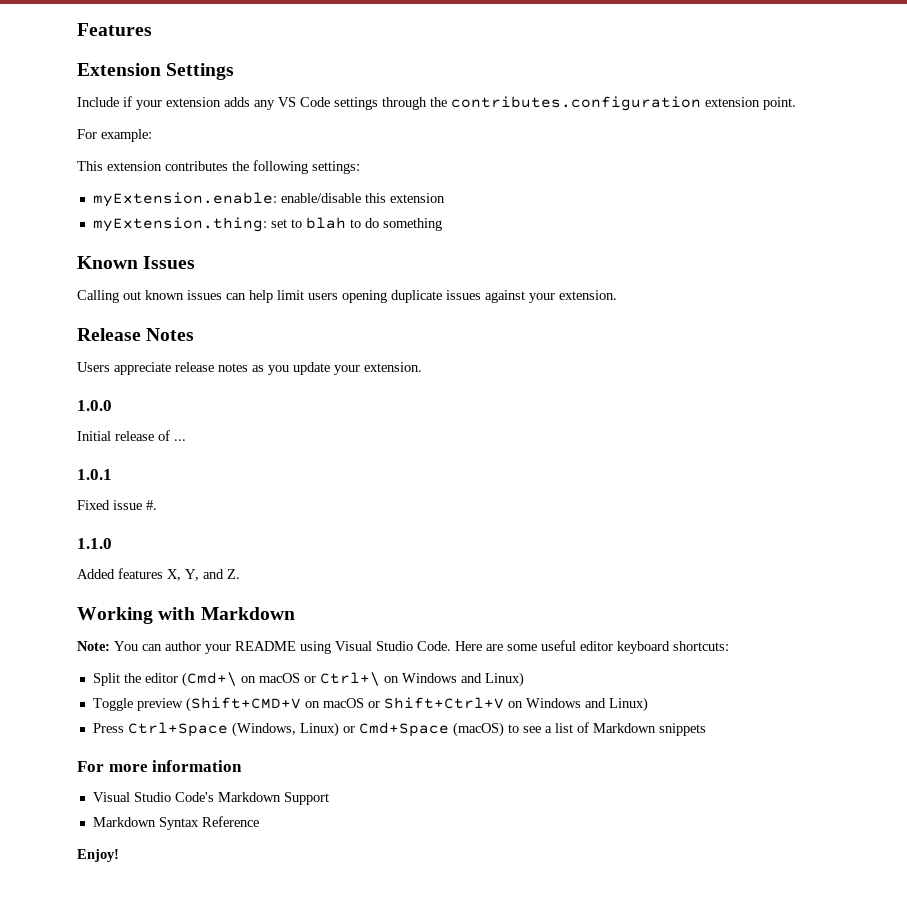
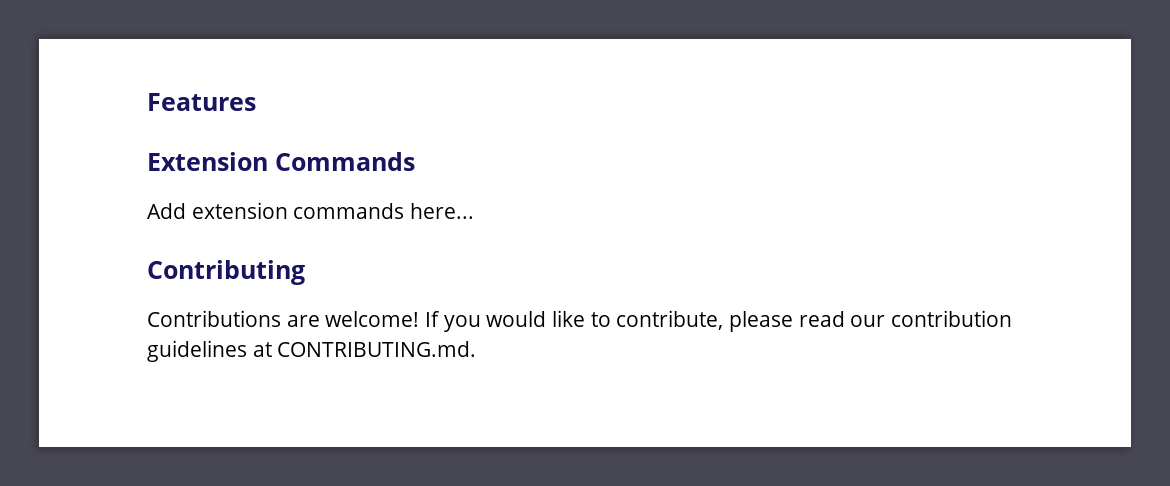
[166,63,235,80] [77,96,796,111] [77,129,152,142] [77,160,360,174] [92,192,445,207] [92,217,442,232] [77,256,196,269] [77,290,617,303] [77,328,195,341] [77,362,422,375] [77,400,112,411] [77,430,186,441] [77,469,112,480] [77,500,157,510] [77,538,112,549] [77,568,240,581] [77,607,295,624] [77,640,729,654] [92,672,524,687] [92,697,648,712] [92,722,706,737] [77,760,243,772] [92,792,329,805] [92,816,259,830] [77,849,119,862] Settings // Include if your extension adds any VS Code settings through the contributes.configuration extension point. // For example: // This extension contributes the following settings: // myExtension.enable: enable/disable this extension // myExtension.thing: set to blah to do something // Known Issues // Calling out known issues can help limit users opening duplicate issues against your extension. // Release Notes // Users appreciate release notes as you update your extension. // 1.0.0 // Initial release of ... // 1.0.1 // Fixed issue #. // 1.1.0 // Added features X, Y, and Z. // Working with Markdown // Note: You can author your README using Visual Studio Code. Here are some useful editor keyboard shortcuts: // Split the editor (Cmd+\ on macOS or Ctrl+\ on Windows and Linux) // Toggle preview (Shift+CMD+V on macOS or Shift+Ctrl+V on Windows and Linux) // Press Ctrl+Space (Windows, Linux) or Cmd+Space (macOS) to see a list of Markdown snippets // For more information // Visual Studio Code's Markdown Support // Markdown Syntax Reference // Enjoy! -> [275,152,415,171] [147,202,475,219] [147,260,305,285] [147,310,1013,332] [147,340,477,362] Commands // Add extension commands here... // Contributing // Contributions are welcome! If you would like to contribute, please read our contribution guidelines at CONTRIBUTING.md.

